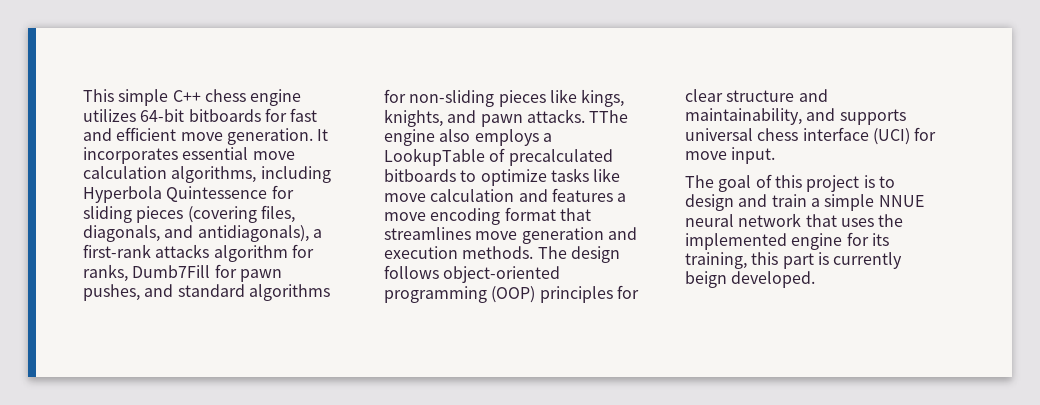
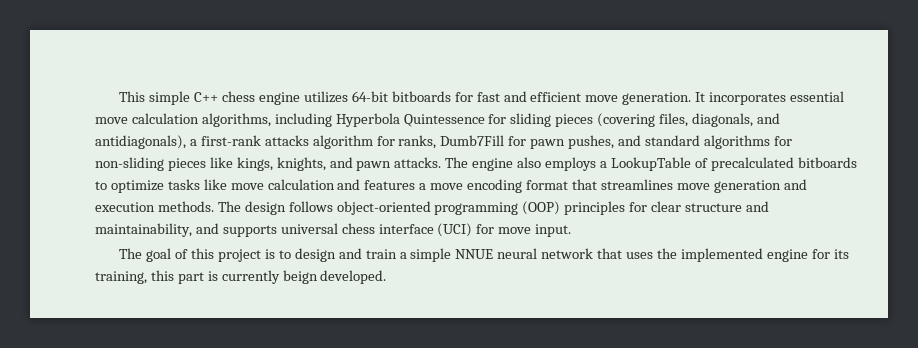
[589,110,629,123] TThe -> [445,157,469,168] The

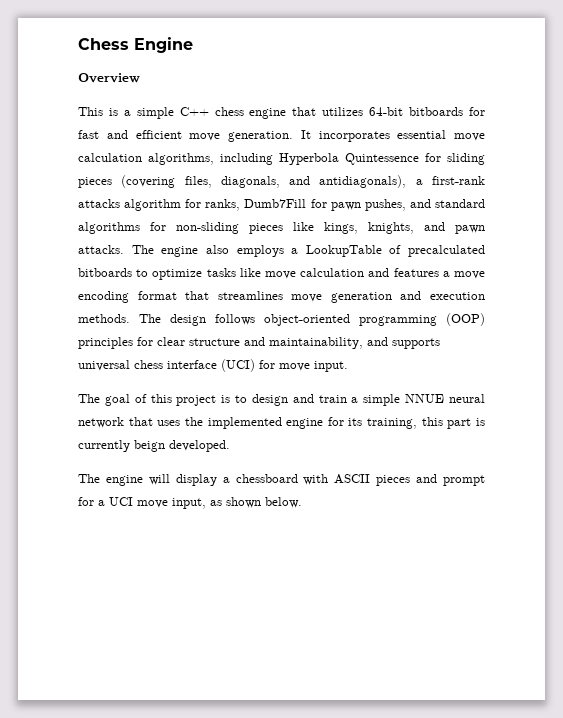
[119,91,146,102] This -> [78,37,193,53] [78,73,140,83] [78,107,131,116] Chess Engine // Overview // This is a
(301, 98) none -> [292,107,317,116] that
(387, 277) none -> [78,474,485,486] [78,497,302,509] // The engine will display a chessboard with ASCII pieces and prompt for a UCI move input, as shown below.

